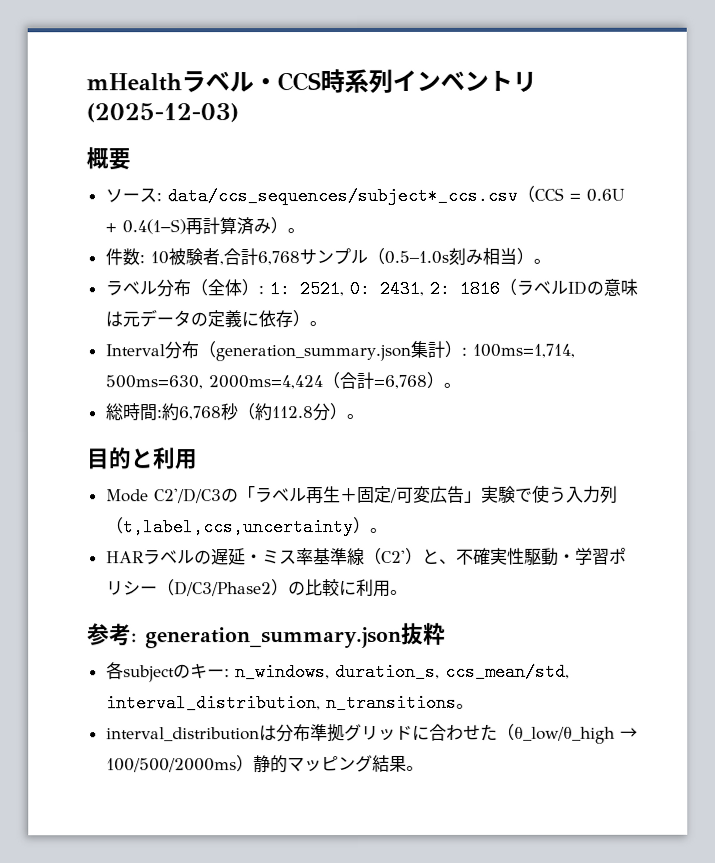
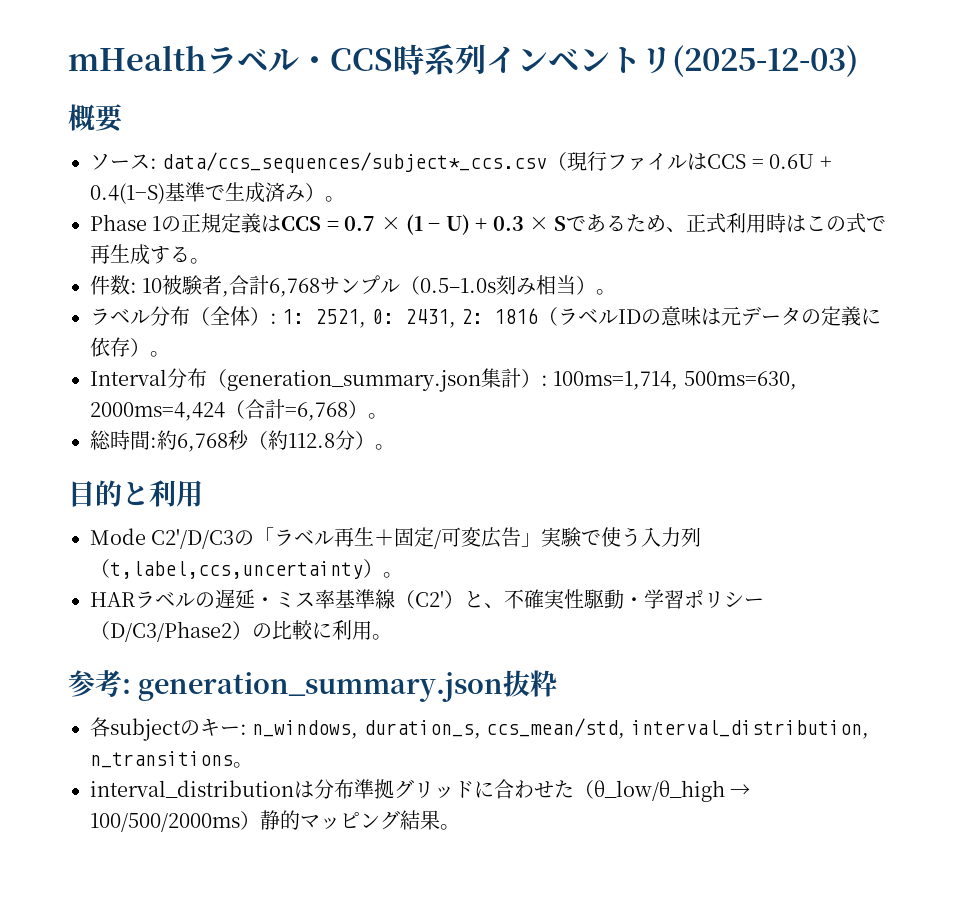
(535, 194) none -> [567,151,708,171] 現行ファイルは
[184,217,237,236] 再計算 -> [165,182,265,203] 基準で生成
(305, 231) none -> [90,213,887,235] [90,244,210,265] // Phase 1の正規定義はCCS = 0.7 × (1 − U) + 0.3 × Sであるため、正式利用時はこの式で再生成する。

